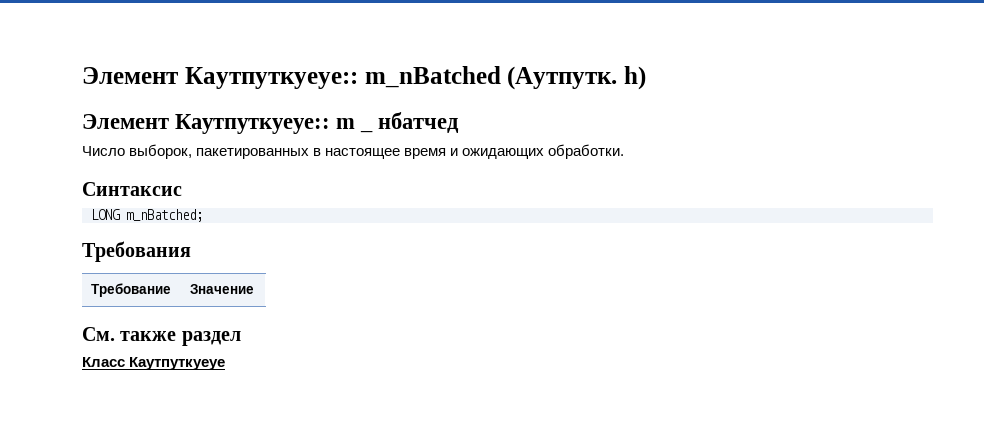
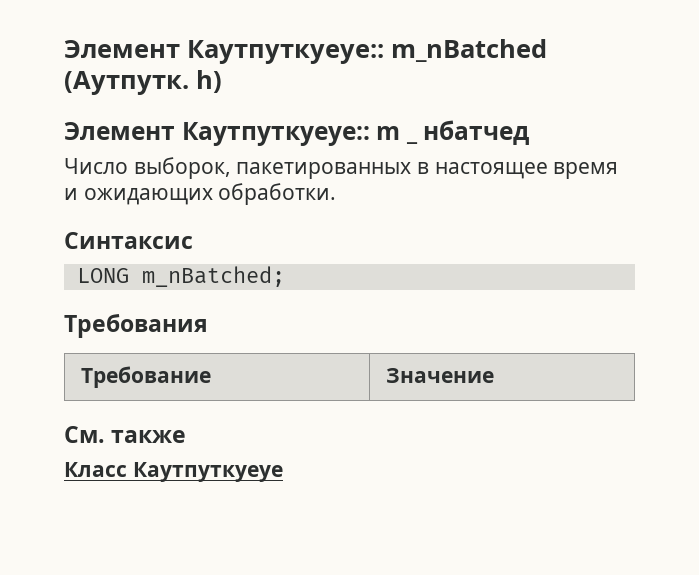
[181,331,241,346] раздел -> (187, 436) none

